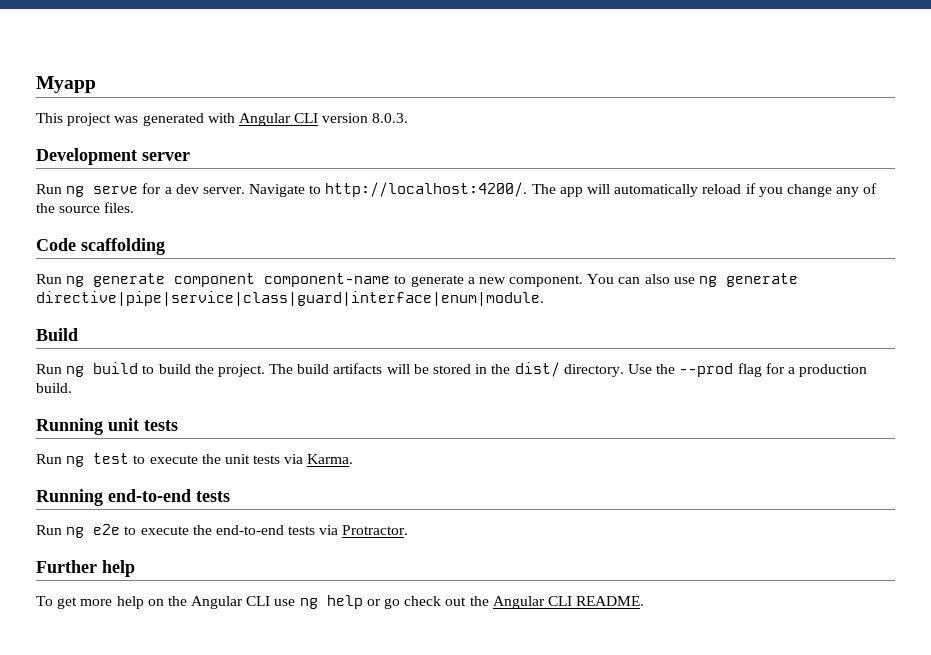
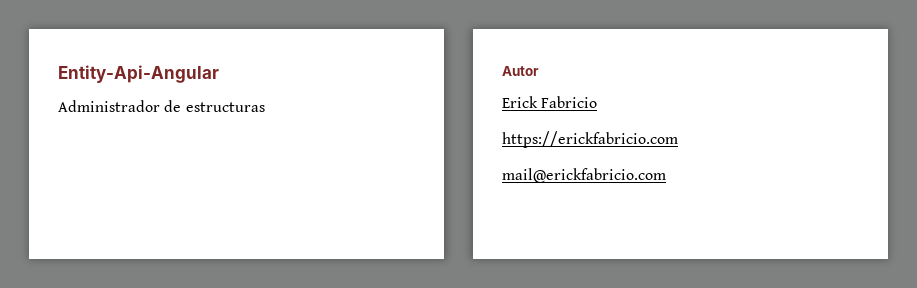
[36,76,96,93] [36,113,409,126] [36,148,190,165] [36,182,878,197] [36,202,135,213] [36,238,165,255] [36,273,799,287] [36,291,544,306] [36,328,78,341] [36,362,868,377] [36,383,72,393] [36,418,178,435] [36,453,354,467] [36,489,230,506] [36,524,409,538] [36,560,135,577] [36,595,645,609] Myapp // This project was generated with Angular CLI version 8.0.3. // Development server // Run ng serve for a dev server. Navigate to http://localhost:4200/. The app will automatically reload if you change any of the source files. // Code scaffolding // Run ng generate component component-name to generate a new component. You can also use ng generate directive|pipe|service|class|guard|interface|enum|module. // Build // Run ng build to build the project. The build artifacts will be stored in the dist/ directory. Use the --prod flag for a production build. // Running unit tests // Run ng test to execute the unit tests via Karma. // Running end-to-end tests // Run ng e2e to execute the end-to-end tests via Protractor. // Further help // To get more help on the Angular CLI use ng help or go check out the Angular CLI README. -> [58,65,219,83] [58,100,265,112] [502,66,539,76] [502,96,598,108] [502,131,678,148] [502,168,666,183] Entity-Api-Angular // Administrador de estructuras // Autor // Erick Fabricio // https://erickfabricio.com // mail@erickfabricio.com

